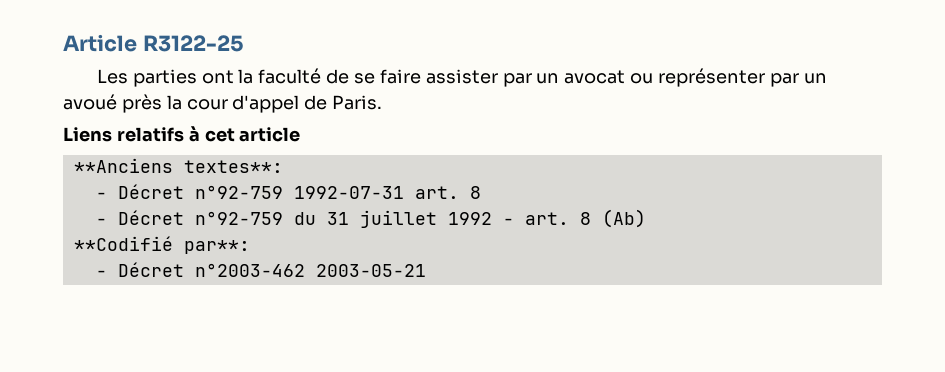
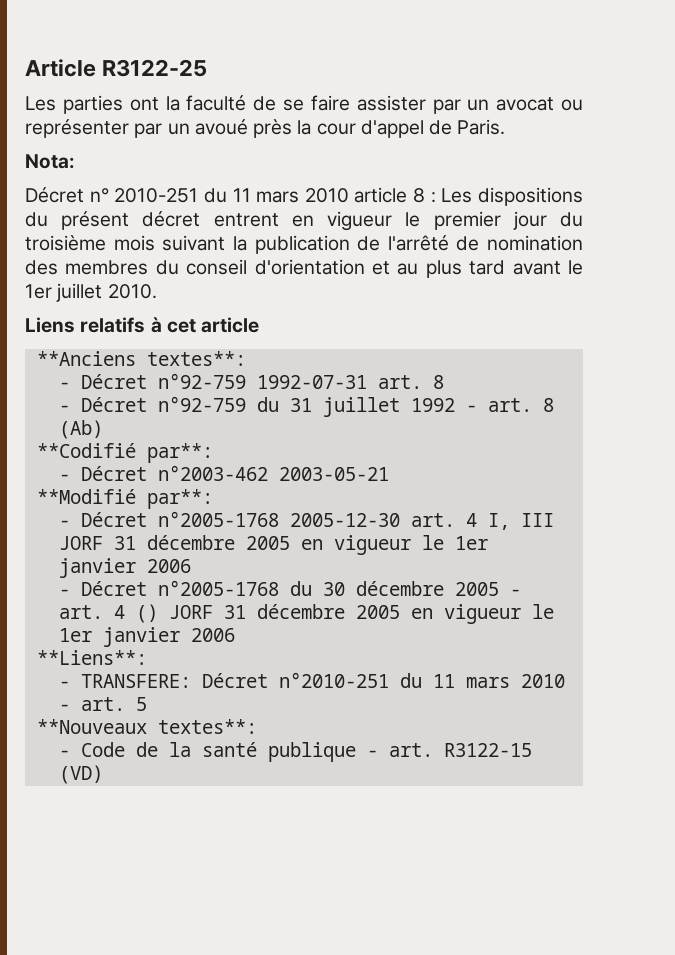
(383, 102) none -> [25,154,75,169] [25,187,583,206] [25,211,583,231] [25,235,583,254] [25,259,583,278] [25,283,157,302] // Nota: // Décret n° 2010-251 du 11 mars 2010 article 8 : Les dispositions du présent décret entrent en vigueur le premier jour du troisième mois suivant la publication de l'arrêté de nomination des membres du conseil d'orientation et au plus tard avant le 1er juillet 2010.
(426, 270) none -> [36,489,213,509] [58,511,554,530] [58,535,488,555] [58,558,191,578] [58,580,521,596] [58,604,554,624] [58,627,235,647] [36,650,147,665] [58,672,565,688] [58,697,147,711] [36,719,257,734] [58,742,532,762] [58,765,103,784] // **Modifié par**: // - Décret n°2005-1768 2005-12-30 art. 4 I, III JORF 31 décembre 2005 en vigueur le 1er janvier 2006 // - Décret n°2005-1768 du 30 décembre 2005 - art. 4 () JORF 31 décembre 2005 en vigueur le 1er janvier 2006 // **Liens**: // - TRANSFERE: Décret n°2010-251 du 11 mars 2010 - art. 5 // **Nouveaux textes**: // - Code de la santé publique - art. R3122-15 (VD)

